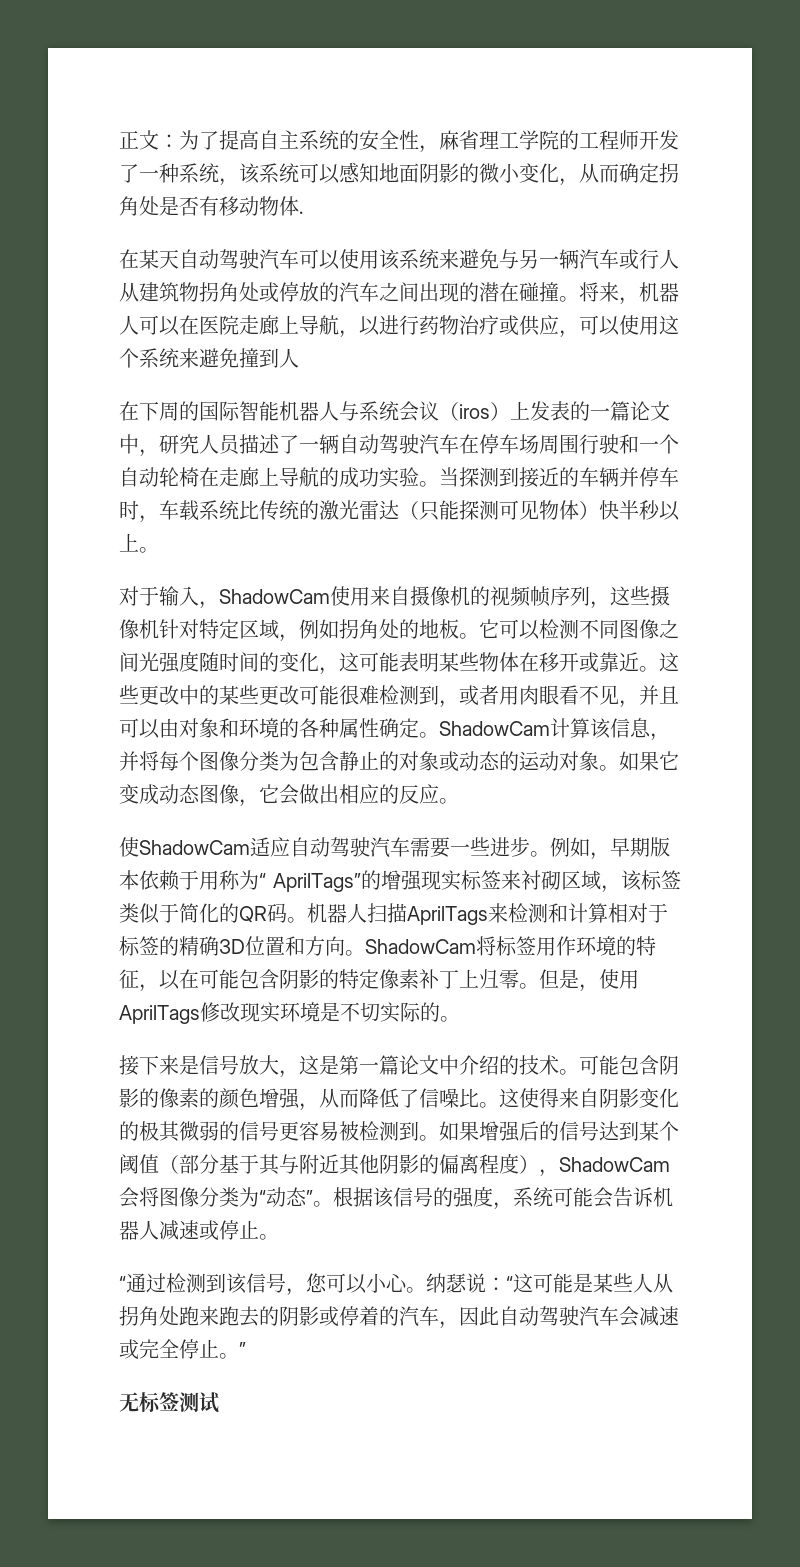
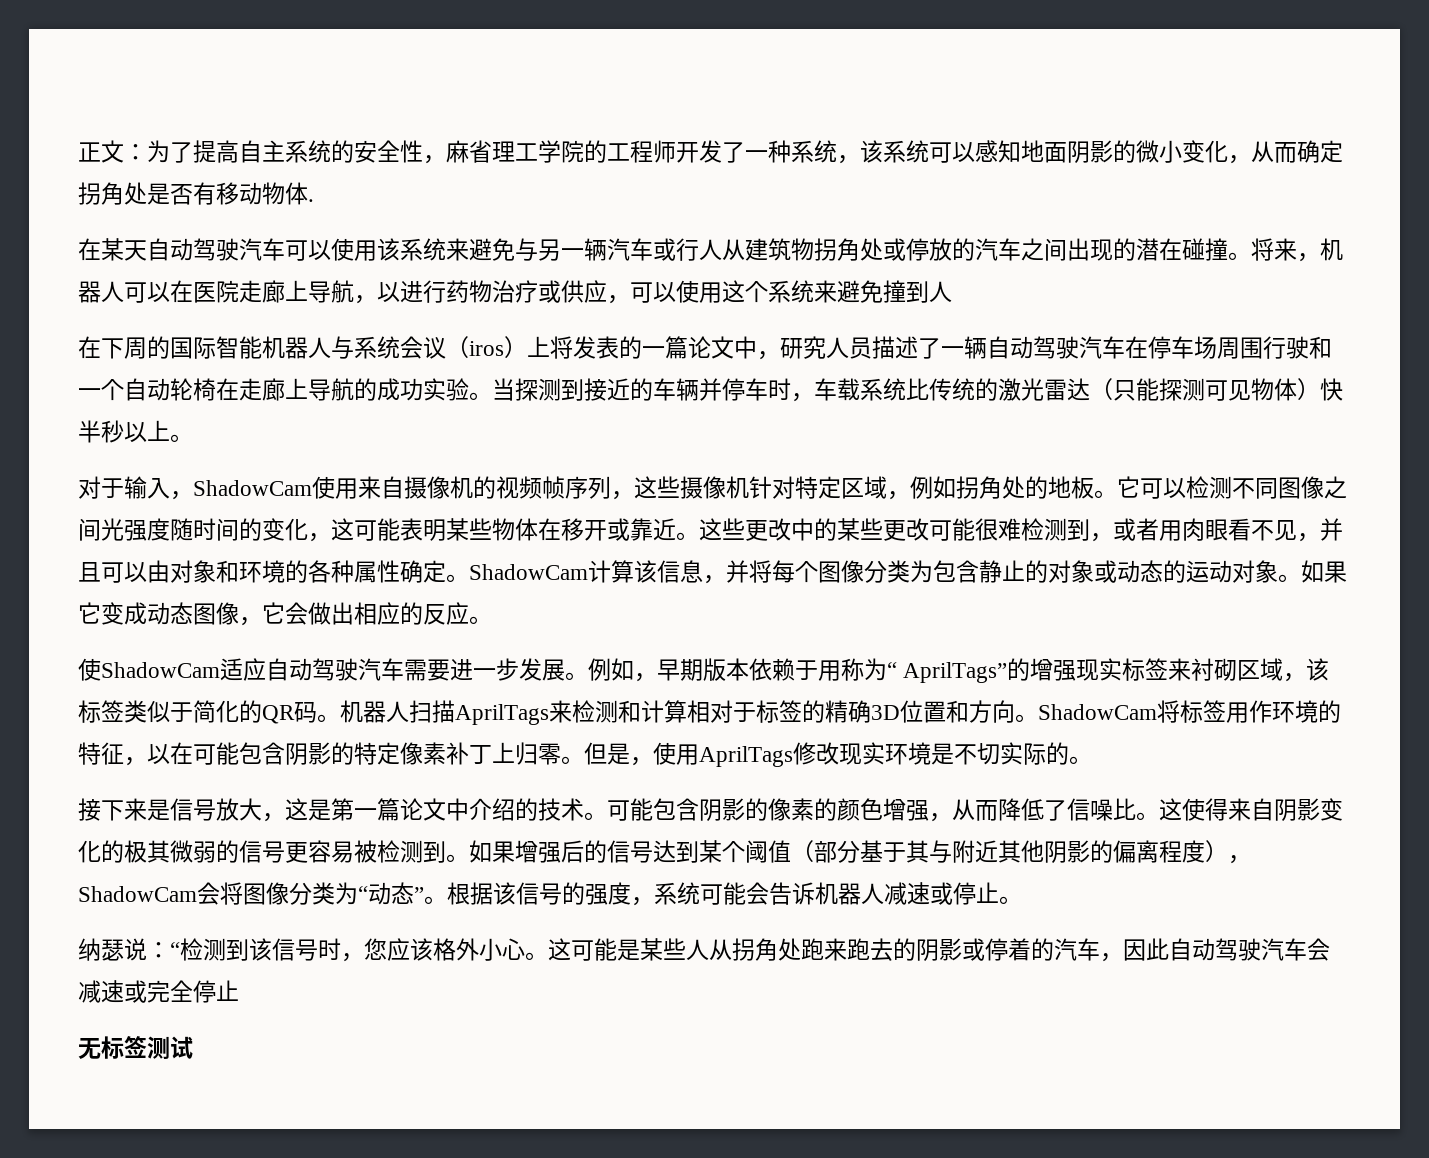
(530, 410) none -> [550,336,573,359] 将
[450,837,530,857] 一些进步 -> [450,658,565,681] 进一步发展
[119,1273,513,1296] “通过检测到该信号，您可以小心。纳瑟说：“ -> [78,938,548,962] 纳瑟说：“检测到该信号时，您应该格外小心。
[219,1342,246,1359] 。” -> (239, 990) none

